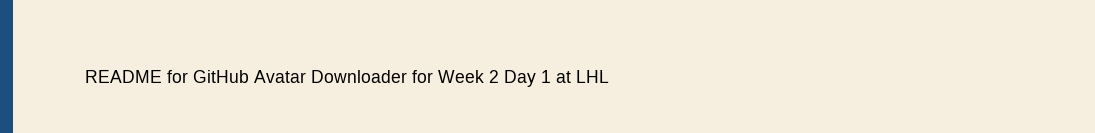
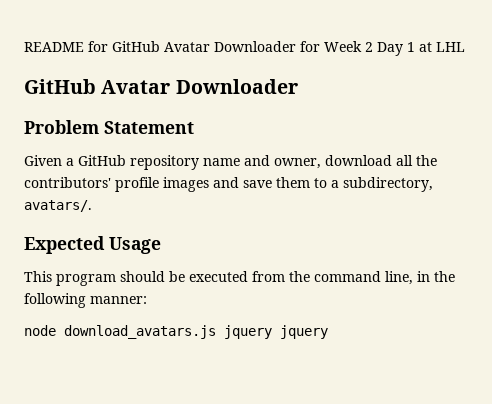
(609, 76) none -> [24,79,298,94] [24,120,194,134] [24,155,437,170] [24,177,433,192] [24,200,92,212] [24,236,161,254] [24,271,455,286] [24,293,147,308] [24,325,328,339] // GitHub Avatar Downloader // Problem Statement // Given a GitHub repository name and owner, download all the contributors' profile images and save them to a subdirectory, avatars/. // Expected Usage // This program should be executed from the command line, in the following manner: // node download_avatars.js jquery jquery

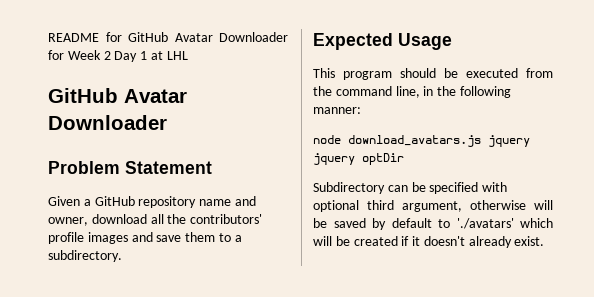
[343,177,433,192] [24,200,92,212] subdirectory, avatars/. -> [48,250,122,262] subdirectory.
(328, 332) none -> [362,153,404,165] [313,182,508,194] [313,200,553,212] [313,218,553,230] [313,236,545,248] optDir // Subdirectory can be specified with optional third argument, otherwise will be saved by default to './avatars' which will be created if it doesn't already exist.

